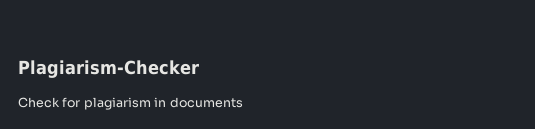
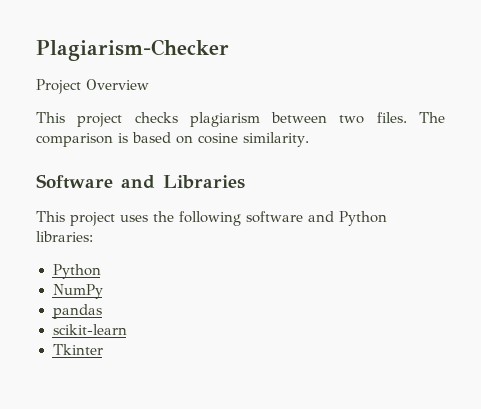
[18,97,243,110] Check for plagiarism in documents -> [36,79,149,94] [36,112,445,127] [36,132,309,147] [36,174,245,189] [36,211,387,226] [36,231,93,242] [52,264,101,279] [52,284,103,299] [52,304,102,319] [52,324,127,335] [52,344,103,355] Project Overview // This project checks plagiarism between two files. The comparison is based on cosine similarity. // Software and Libraries // This project uses the following software and Python libraries: // Python // NumPy // pandas // scikit-learn // Tkinter

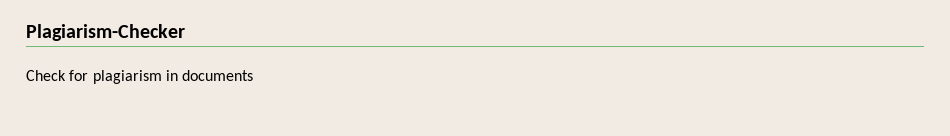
[36,79,149,94] [36,112,445,127] [36,132,309,147] [36,174,245,189] [36,211,387,226] [36,231,93,242] [52,264,101,279] [52,284,103,299] [52,304,102,319] [52,324,127,335] [52,344,103,355] Project Overview // This project checks plagiarism between two files. The comparison is based on cosine similarity. // Software and Libraries // This project uses the following software and Python libraries: // Python // NumPy // pandas // scikit-learn // Tkinter -> [26,70,254,84] Check for plagiarism in documents

